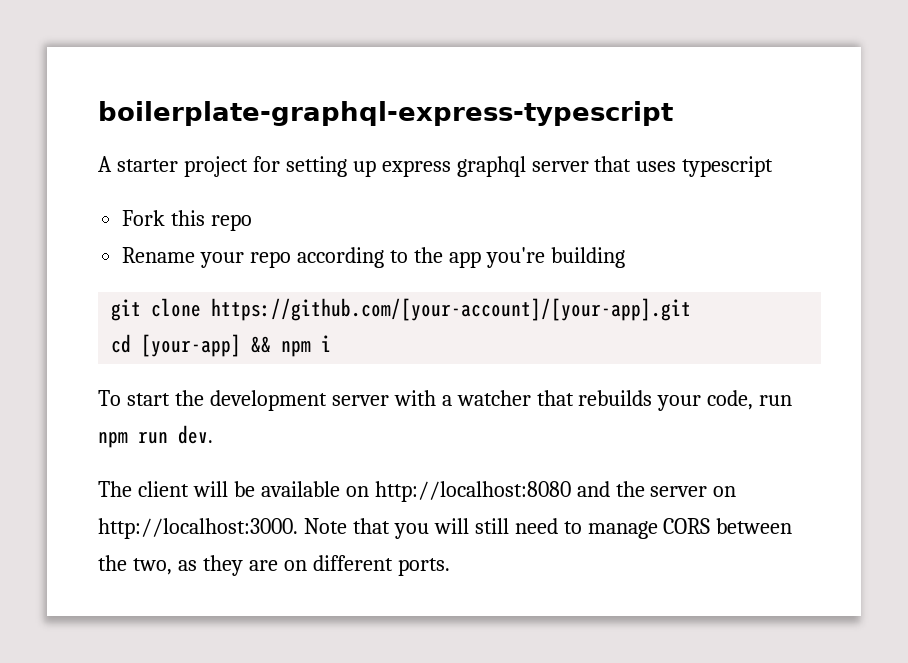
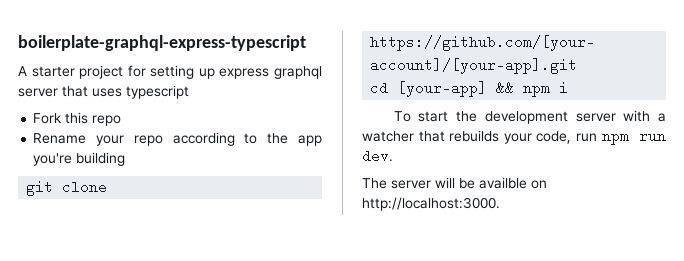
[137,481,189,497] client -> [391,180,431,189] server
[260,481,737,502] [98,518,793,539] [98,555,450,576] available on http://localhost:8080 and the server on http://localhost:3000. Note that you will still need to manage CORS between the two, as they are on different ports. -> [479,177,547,189] [362,197,500,211] availble on http://localhost:3000.

